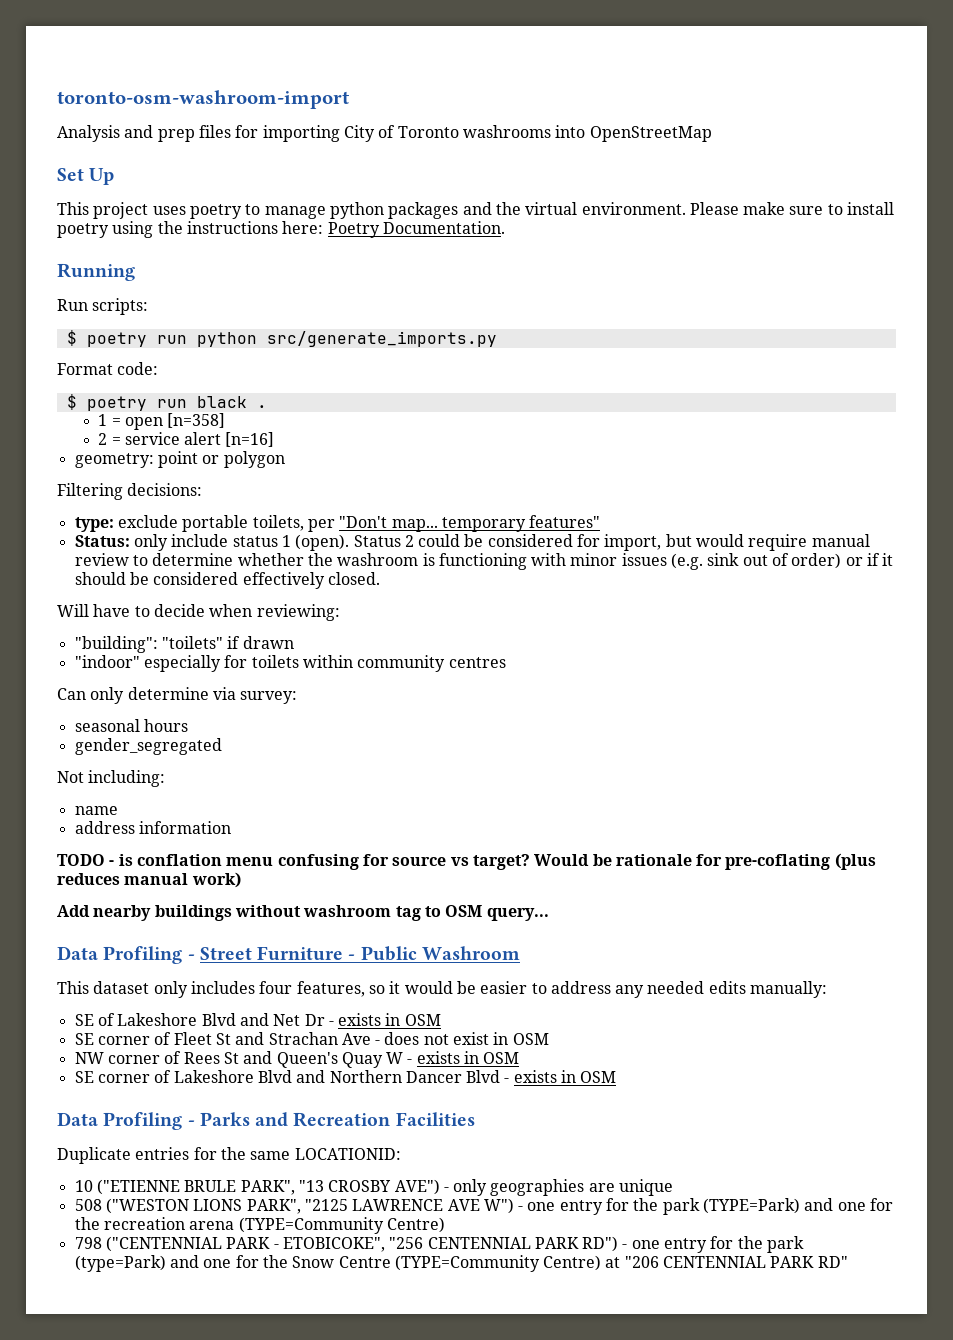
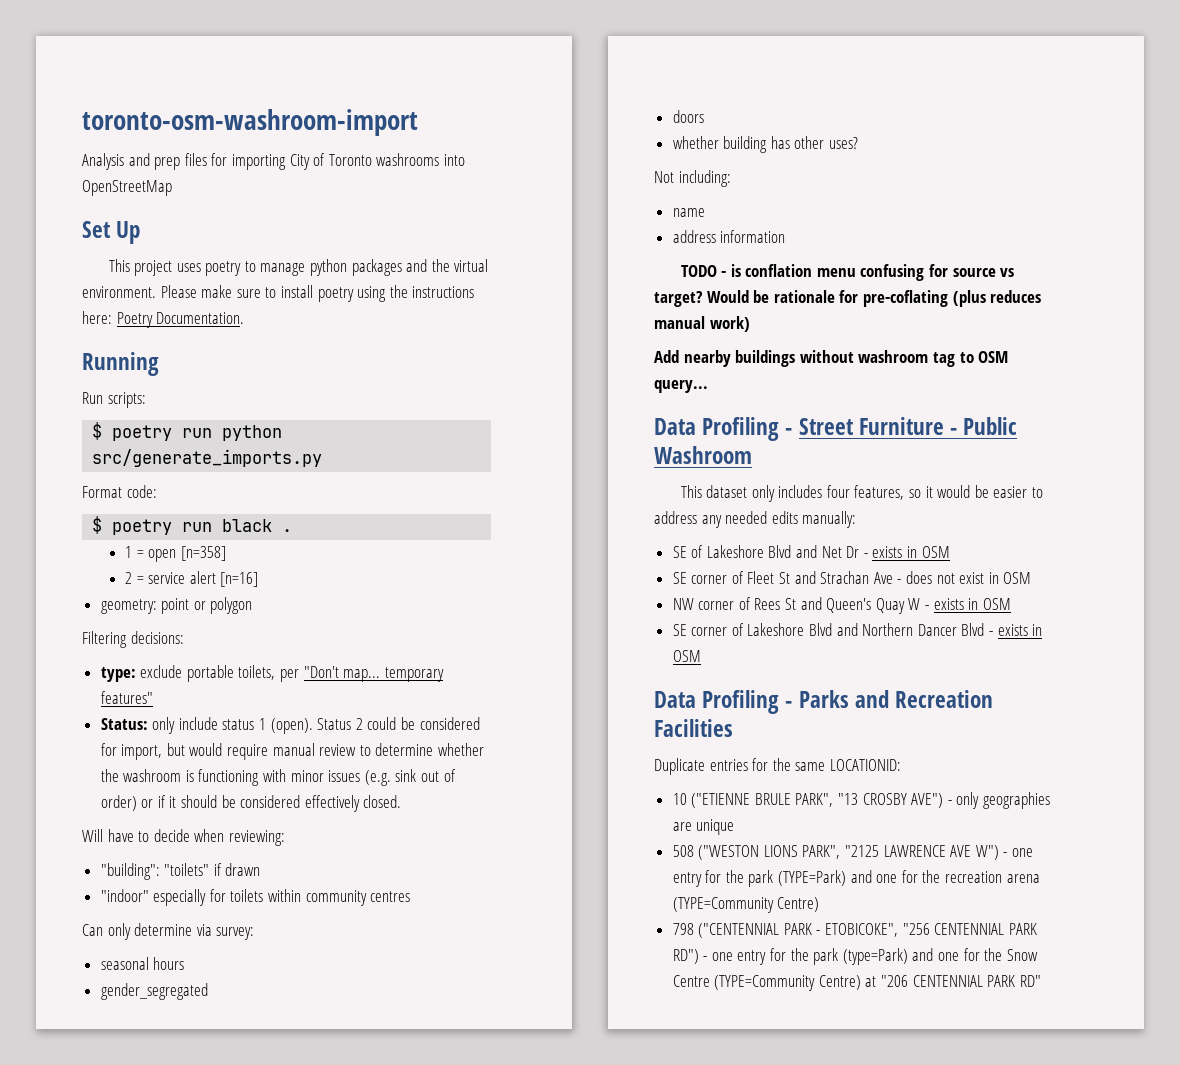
(222, 746) none -> [672,110,704,123] [672,136,859,153] // doors // whether building has other uses?

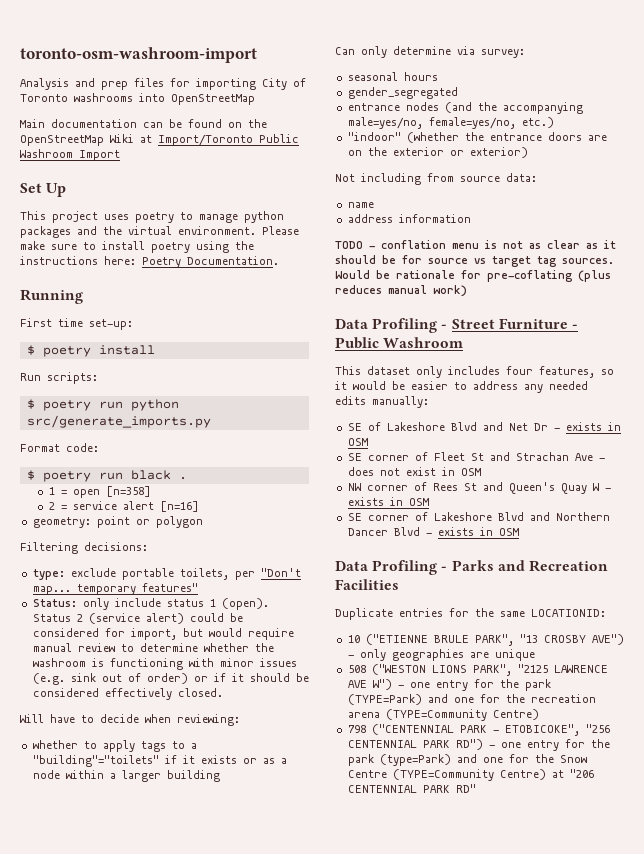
(172, 188) none -> [20,119,267,128] [20,134,299,146] [20,149,120,161] // Main documentation can be found on the OpenStreetMap Wiki at Import/Toronto Public Washroom Import
(159, 364) none -> [20,318,133,330] [26,345,155,357] // First time set-up: // $ poetry install
(363, 724) none -> [88,613,184,624] (service alert)
[100,863,261,880] [100,889,411,906] "building": "toilets" if drawn // "indoor" especially for toilets within community centres -> [32,740,197,752] [32,755,287,767] [32,770,220,782] whether to apply tags to a "building"="toilets" if it exists or as a node within a larger building
[672,110,704,123] [672,136,859,153] [654,170,731,187] doors // whether building has other uses? // Not including: -> [347,102,583,114] [347,117,554,129] [347,132,607,143] [347,147,528,158] [335,173,537,185] entrance nodes (and the accompanying male=yes/no, female=yes/no, etc.) // "indoor" (whether the entrance doors are on the exterior or exterior) // Not including from source data:
[730,264,741,277] is -> (376, 247) none
[860,264,1015,281] [654,291,703,307] confusing for source vs target? -> [485,240,616,249] [335,255,614,267] is not as clear as it should be for source vs target tag sources.
[654,350,1009,367] [654,380,708,393] // Add nearby buildings without washroom tag to OSM query... -> (467, 291) none

